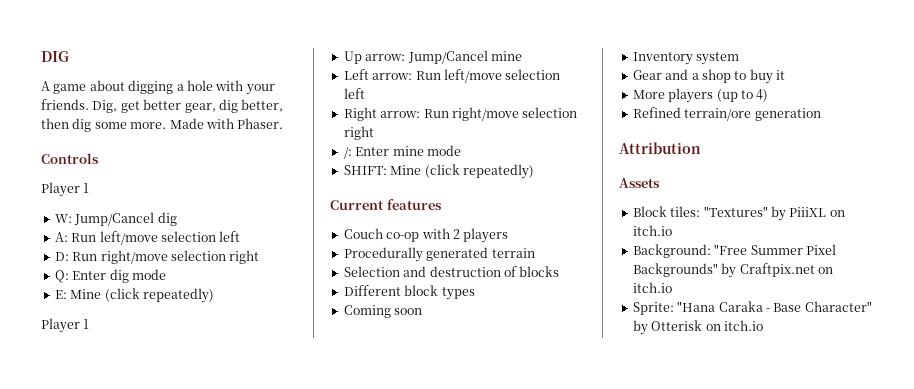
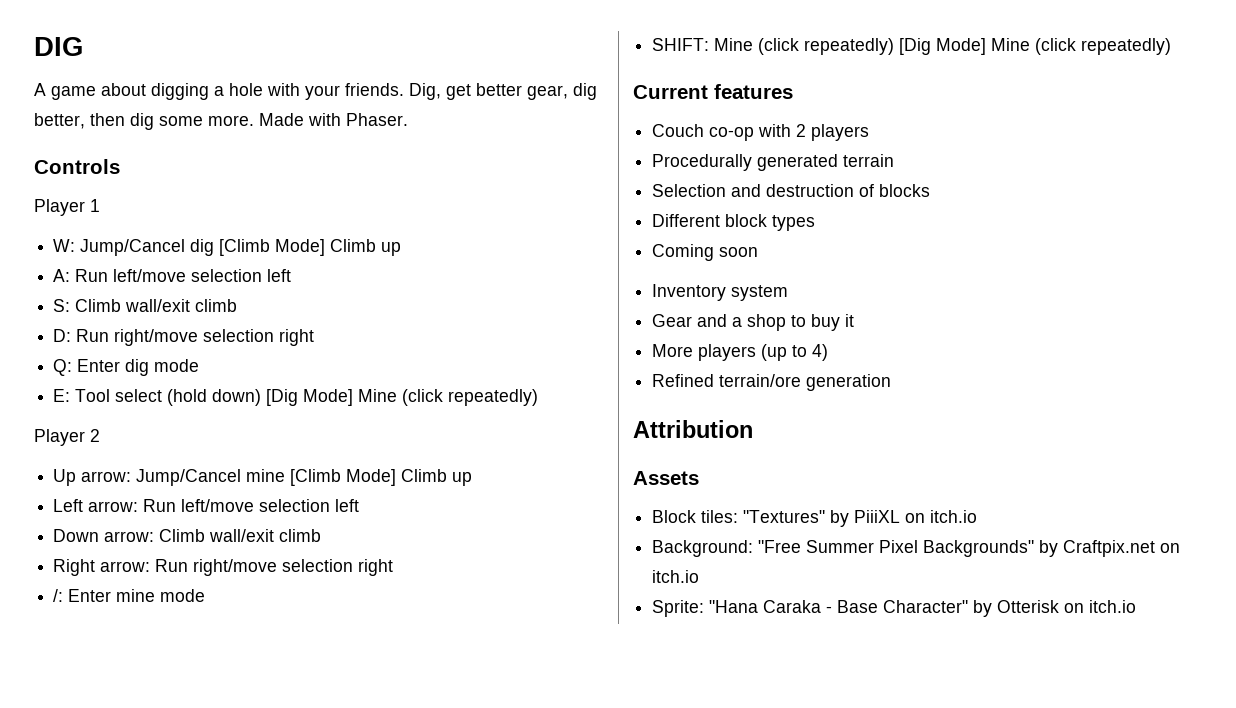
(177, 219) none -> [219,239,402,256] [Climb Mode] Climb up
(241, 236) none -> [53,299,238,312] // S: Climb wall/exit climb
(67, 294) none -> [75,389,354,406] Tool select (hold down) [Dig Mode]
[83,319,90,329] 1 -> [90,429,100,442] 2
(522, 56) none -> [290,469,473,486] [Climb Mode] Climb up
(365, 93) none -> [53,529,322,542] // Down arrow: Climb wall/exit climb
(534, 171) none -> [899,38,1172,55] [Dig Mode] Mine (click repeatedly)

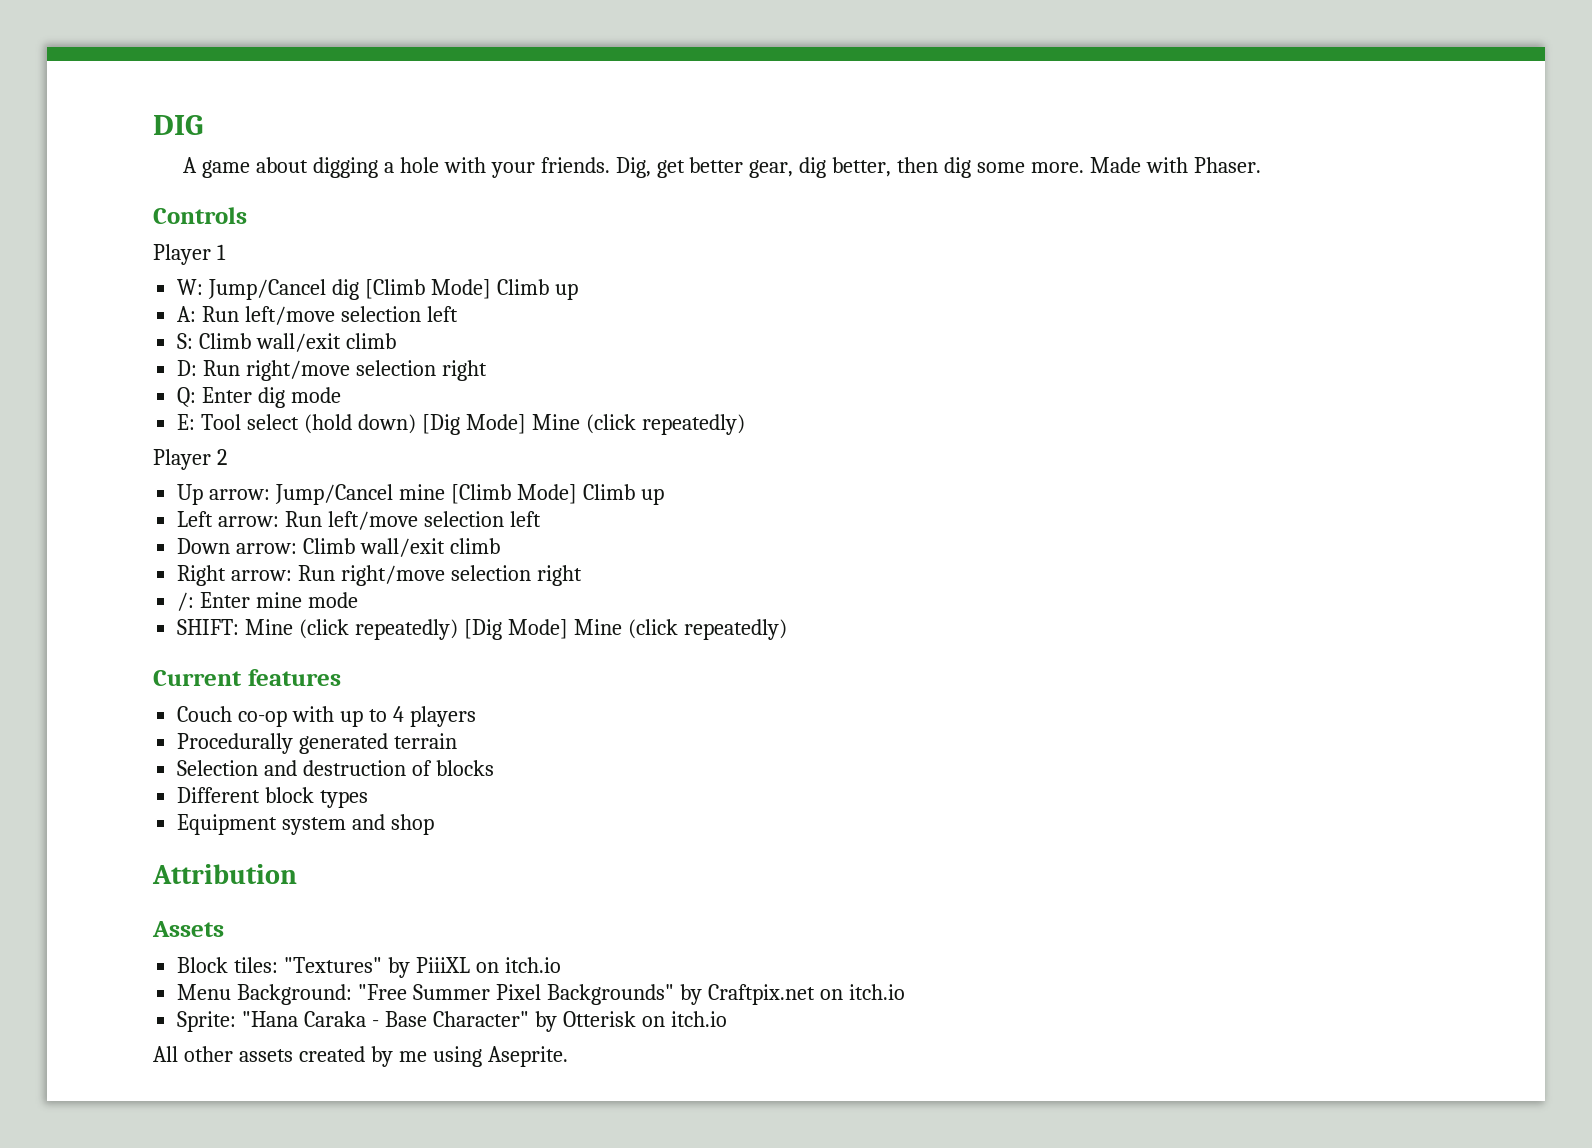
[796,124,807,137] 2 -> [340,706,404,727] up to 4
[652,244,759,261] [652,284,789,301] [652,314,855,331] [652,344,829,361] [652,374,892,391] Coming soon // Inventory system // Gear and a shop to buy it // More players (up to 4) // Refined terrain/ore generation -> [177,814,435,835] Equipment system and shop
(978, 516) none -> [177,984,232,1000] Menu
(1137, 606) none -> [153,1046,568,1067] // All other assets created by me using Aseprite.

